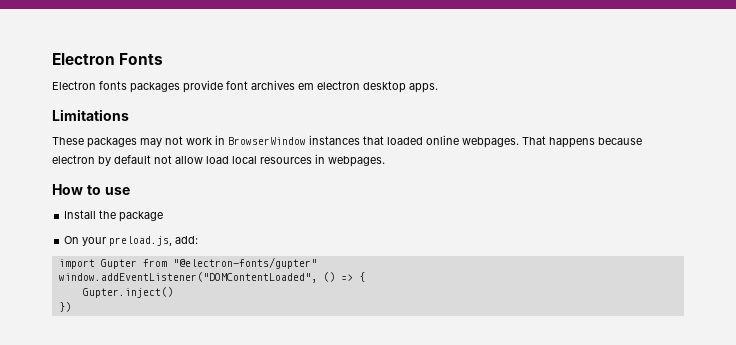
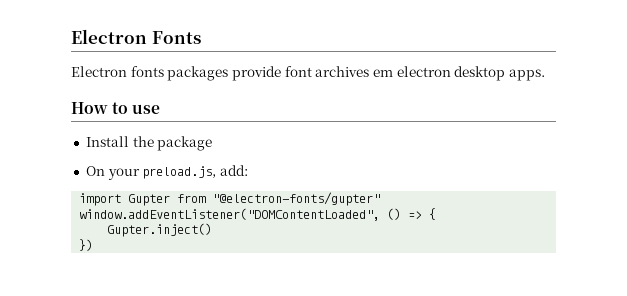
[52,109,129,121] [52,135,642,148] [52,154,385,167] // Limitations // These packages may not work in BrowserWindow instances that loaded online webpages. That happens because electron by default not allow load local resources in webpages. -> (545, 75) none

